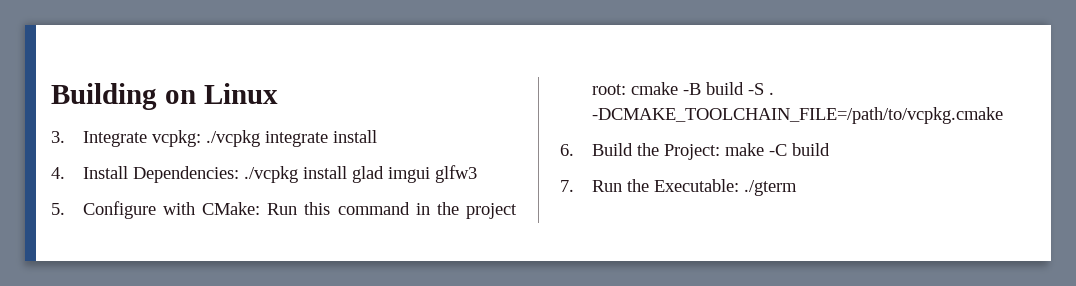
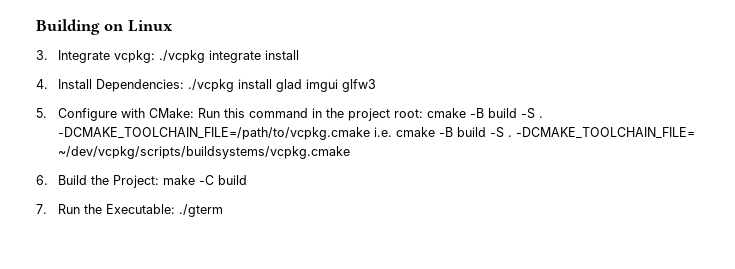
(1003, 115) none -> [373,127,695,139] [57,146,350,159] i.e. cmake -B build -S . -DCMAKE_TOOLCHAIN_FILE= ~/dev/vcpkg/scripts/buildsystems/vcpkg.cmake

